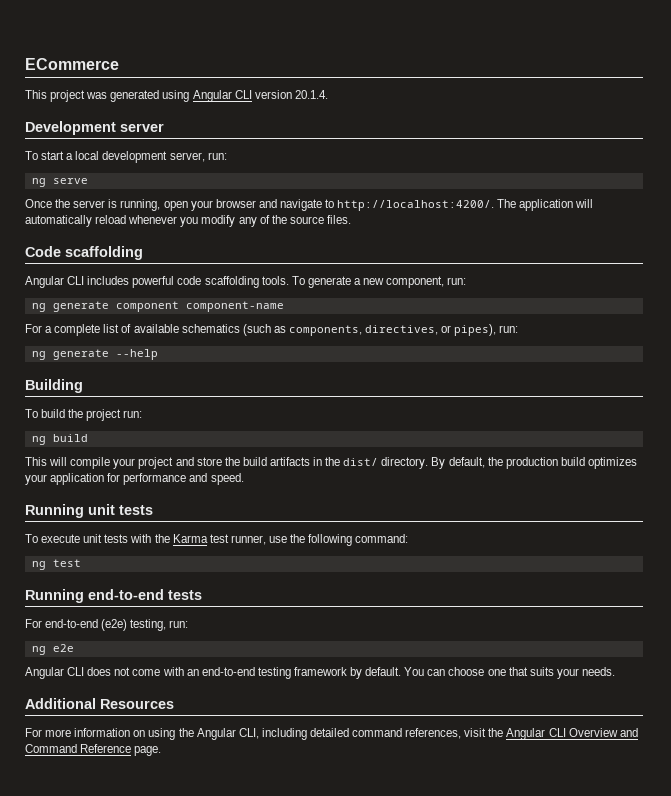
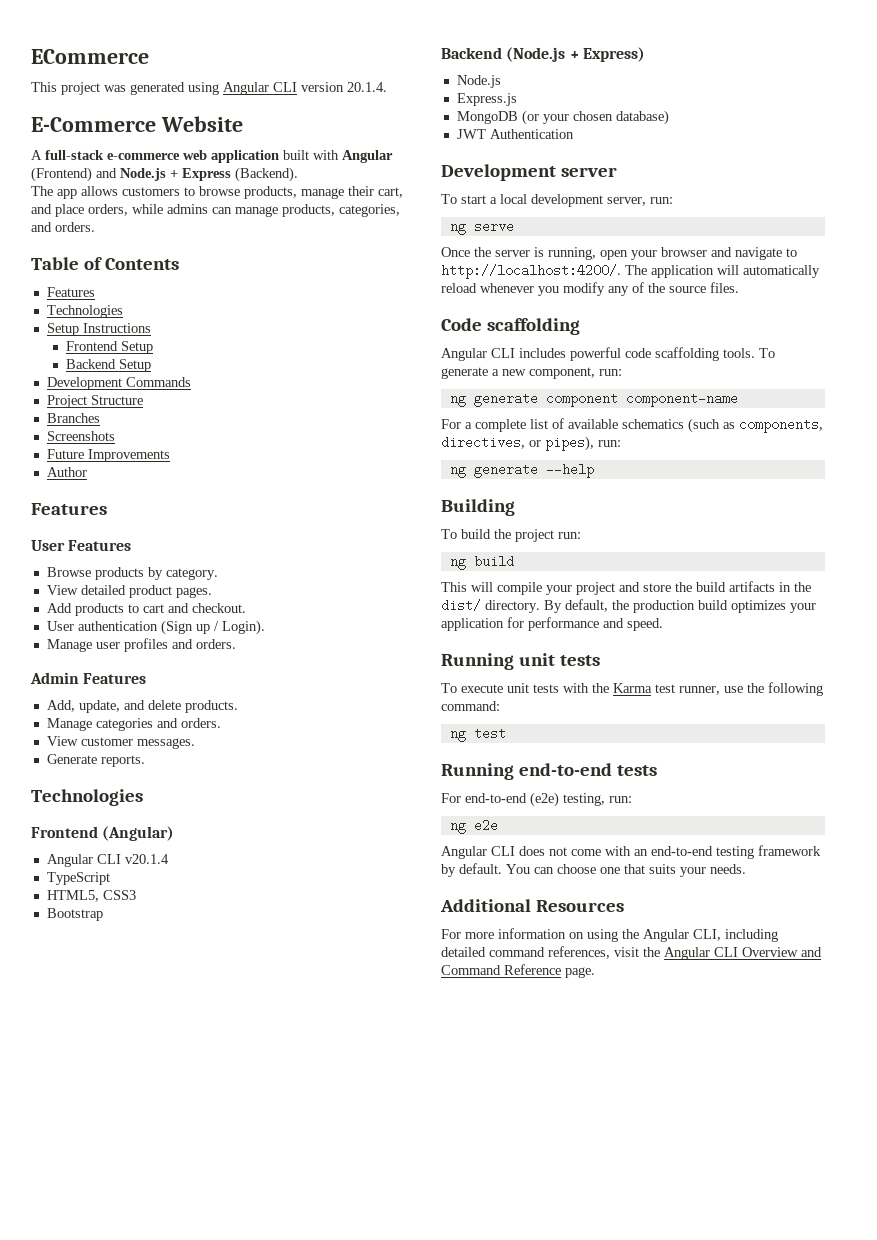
(328, 94) none -> [31,116,243,132] [31,150,393,163] [31,167,298,182] [31,186,403,199] [31,204,400,217] [31,222,95,232] [31,257,179,270] [46,287,95,297] [46,305,123,318] [46,323,151,336] [65,341,153,354] [65,359,151,372] [46,377,191,390] [46,395,143,408] [46,413,100,423] [46,431,115,441] [46,449,170,462] [46,467,87,477] [31,503,107,515] [31,540,132,551] [46,567,218,580] [46,585,212,598] [46,603,246,616] [46,620,265,635] [46,638,236,652] [30,672,147,684] [46,700,238,713] [46,718,221,731] [46,736,195,749] [46,754,145,767] [31,789,143,806] [31,826,175,841] [46,854,169,867] [46,872,110,885] [46,890,136,902] [46,908,103,921] [441,47,645,62] [456,75,501,88] [456,93,517,106] [456,110,669,125] [456,129,574,139] // E-Commerce Website // A full-stack e-commerce web application built with Angular (Frontend) and Node.js + Express (Backend). // The app allows customers to browse products, manage their cart, and place orders, while admins can manage products, categories, and orders. // Table of Contents // Features // Technologies // Setup Instructions // Frontend Setup // Backend Setup // Development Commands // Project Structure // Branches // Screenshots // Future Improvements // Author // Features // User Features // Browse products by category. // View detailed product pages. // Add products to cart and checkout. // User authentication (Sign up / Login). // Manage user profiles and orders. // Admin Features // Add, update, and delete products. // Manage categories and orders. // View customer messages. // Generate reports. // Technologies // Frontend (Angular) // Angular CLI v20.1.4 // TypeScript // HTML5, CSS3 // Bootstrap // Backend (Node.js + Express) // Node.js // Express.js // MongoDB (or your chosen database) // JWT Authentication

